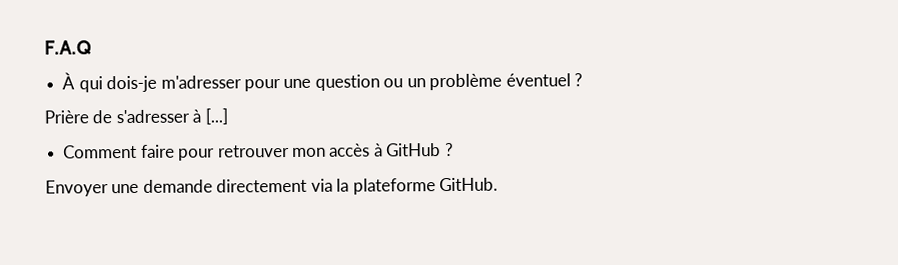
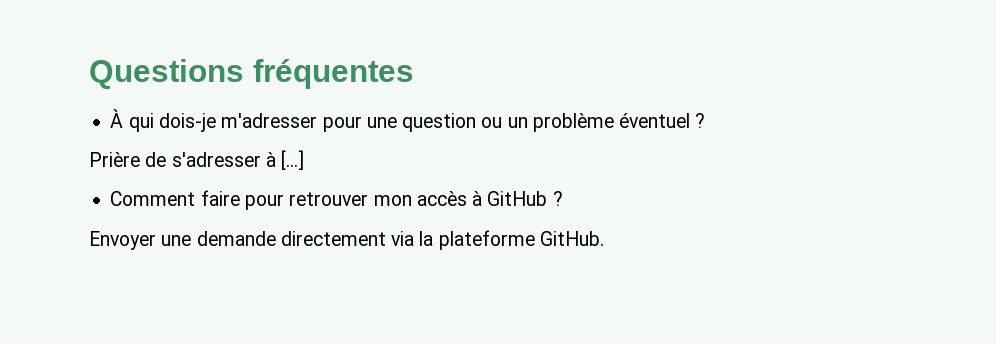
[44,40,92,55] F.A.Q -> [89,59,414,89] Questions fréquentes

